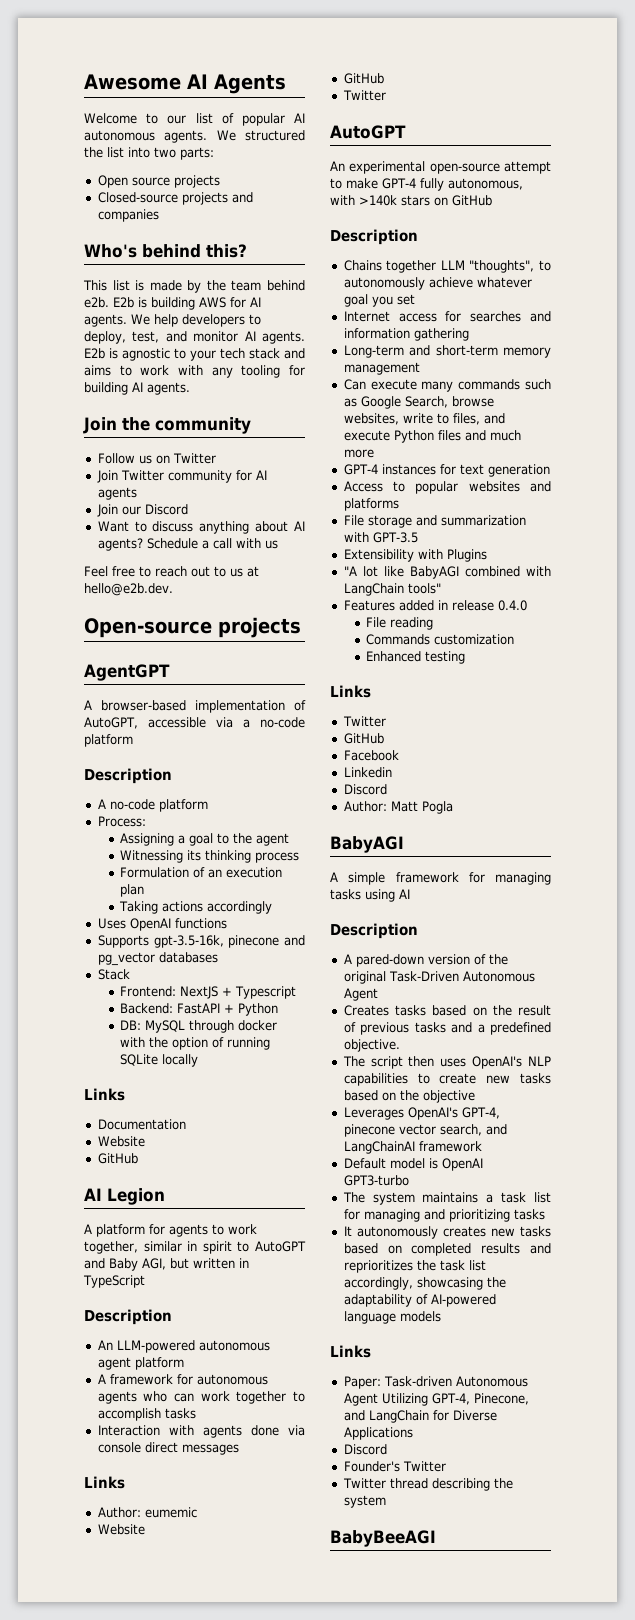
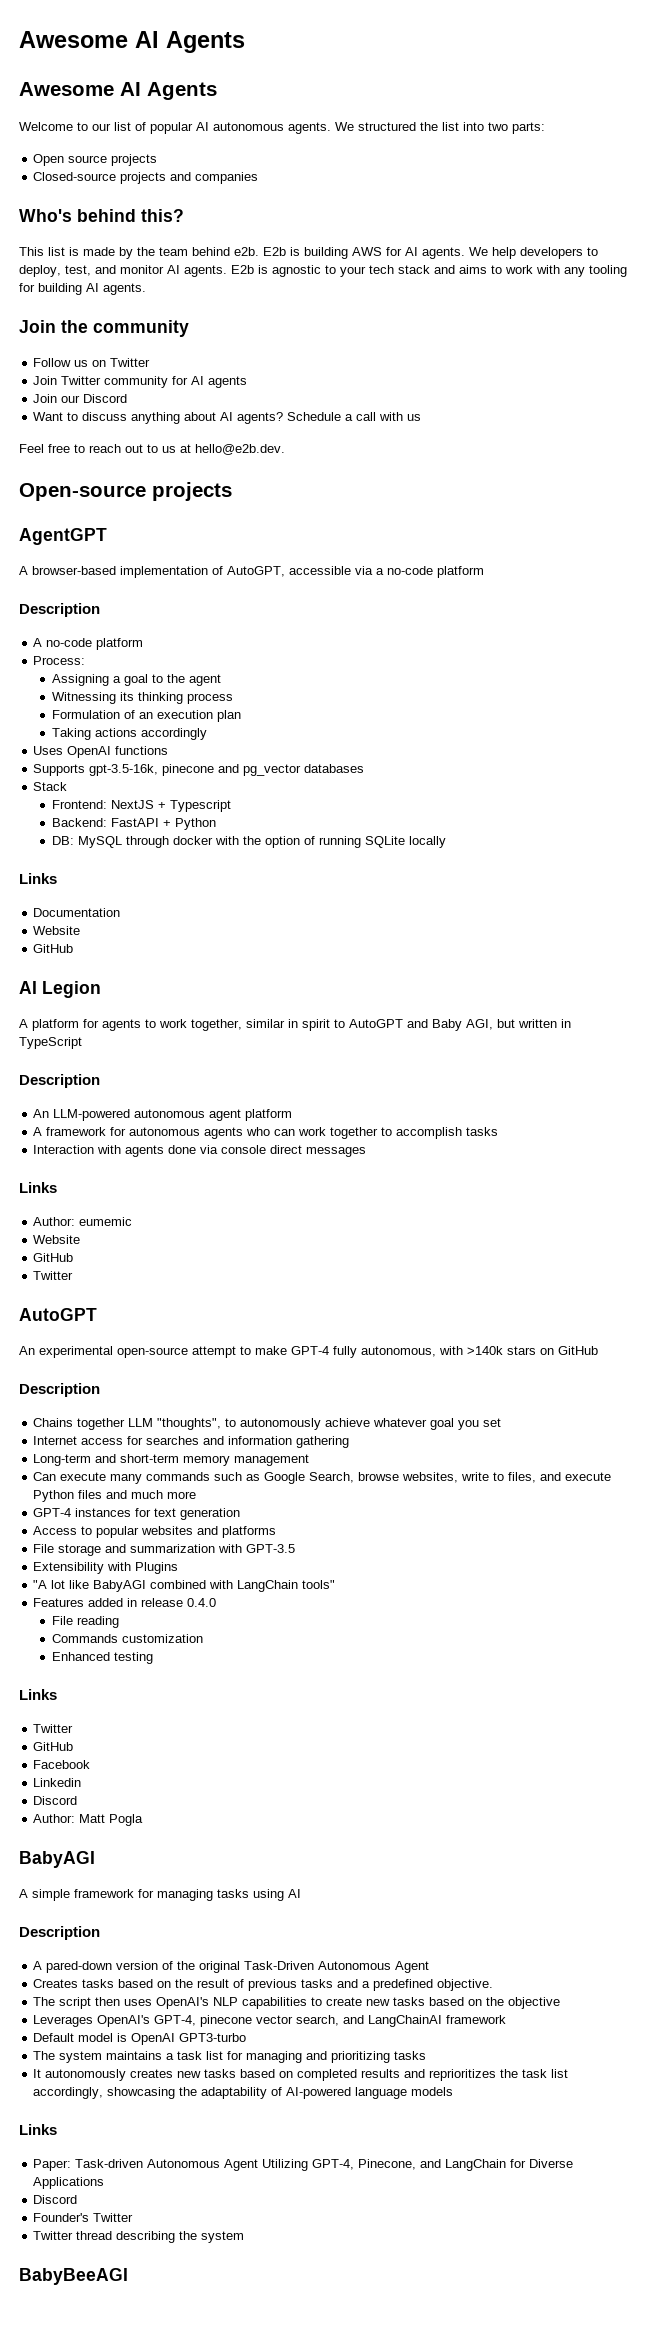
[84,74,286,94] Awesome AI Agents -> [19,31,245,53] [19,82,217,100] Awesome AI Agents // Awesome AI Agents

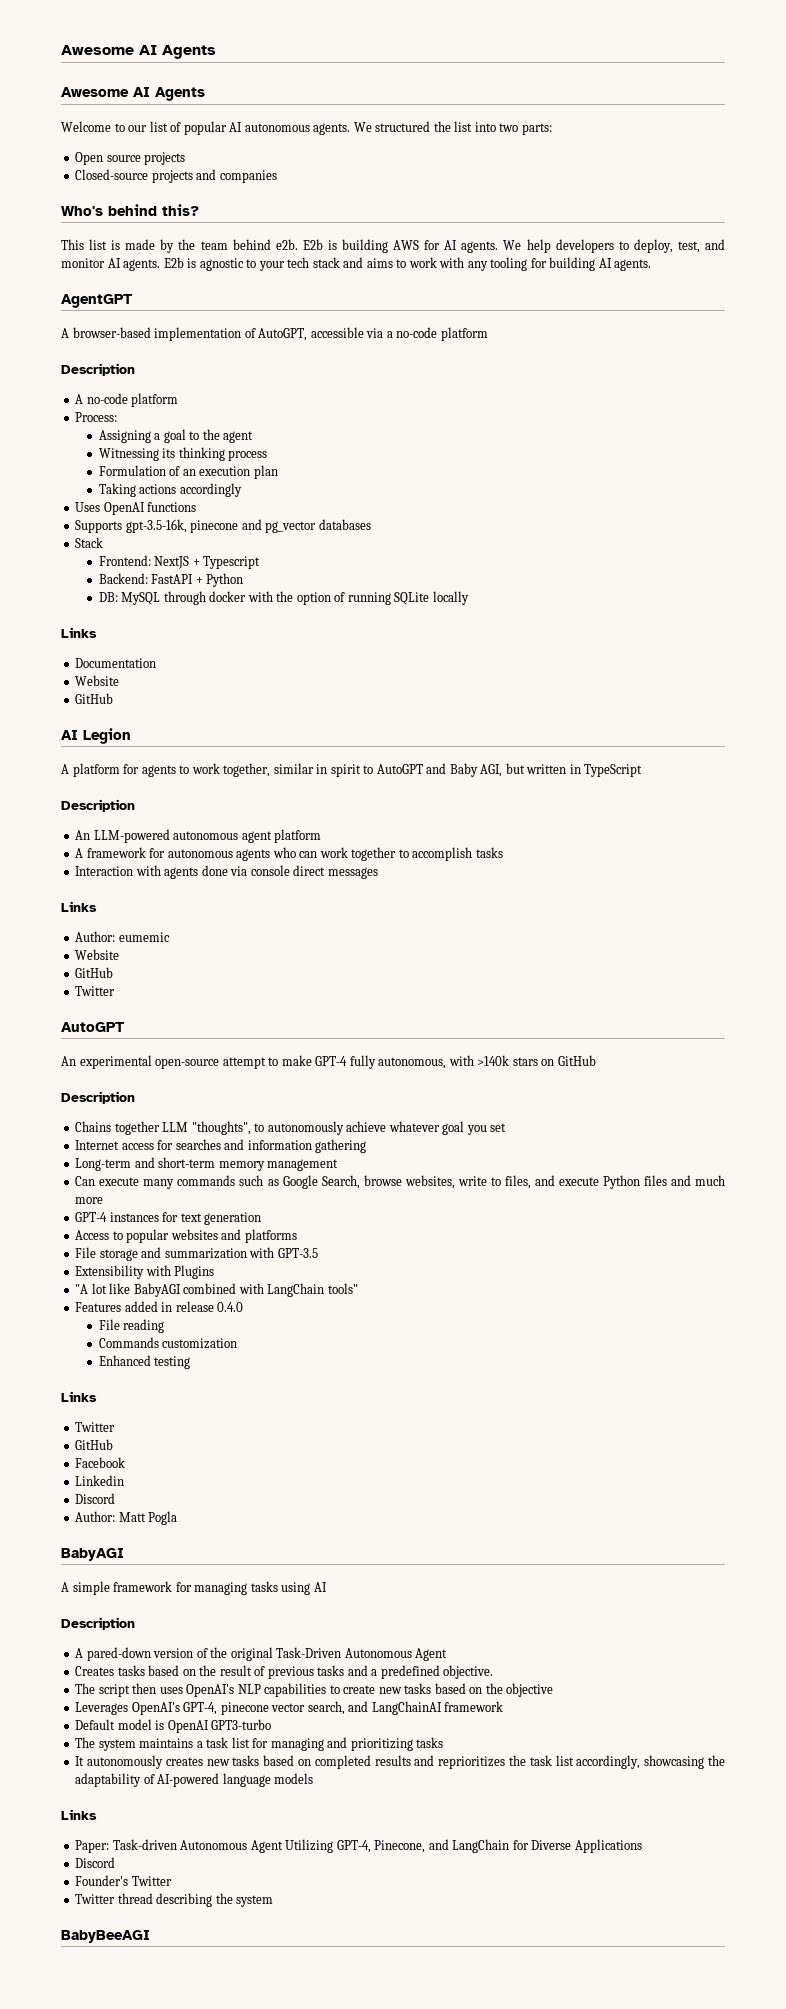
[19,320,189,337] [33,358,151,367] [33,376,248,388] [33,394,128,403] [33,412,422,424] [19,444,285,455] [19,482,232,501] // Join the community // Follow us on Twitter // Join Twitter community for AI agents // Join our Discord // Want to discuss anything about AI agents? Schedule a call with us // Feel free to reach out to us at hello@e2b.dev. // Open-source projects -> (652, 265) none

